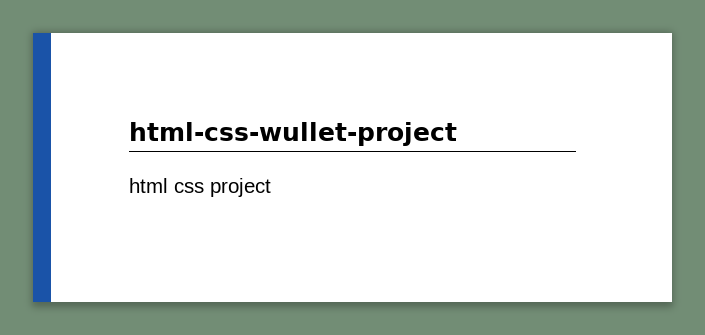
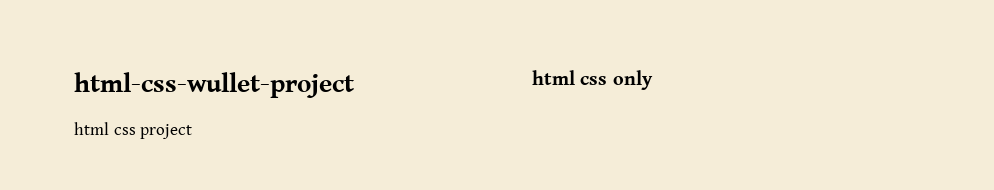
(271, 187) none -> [532,70,653,90] // html css only

